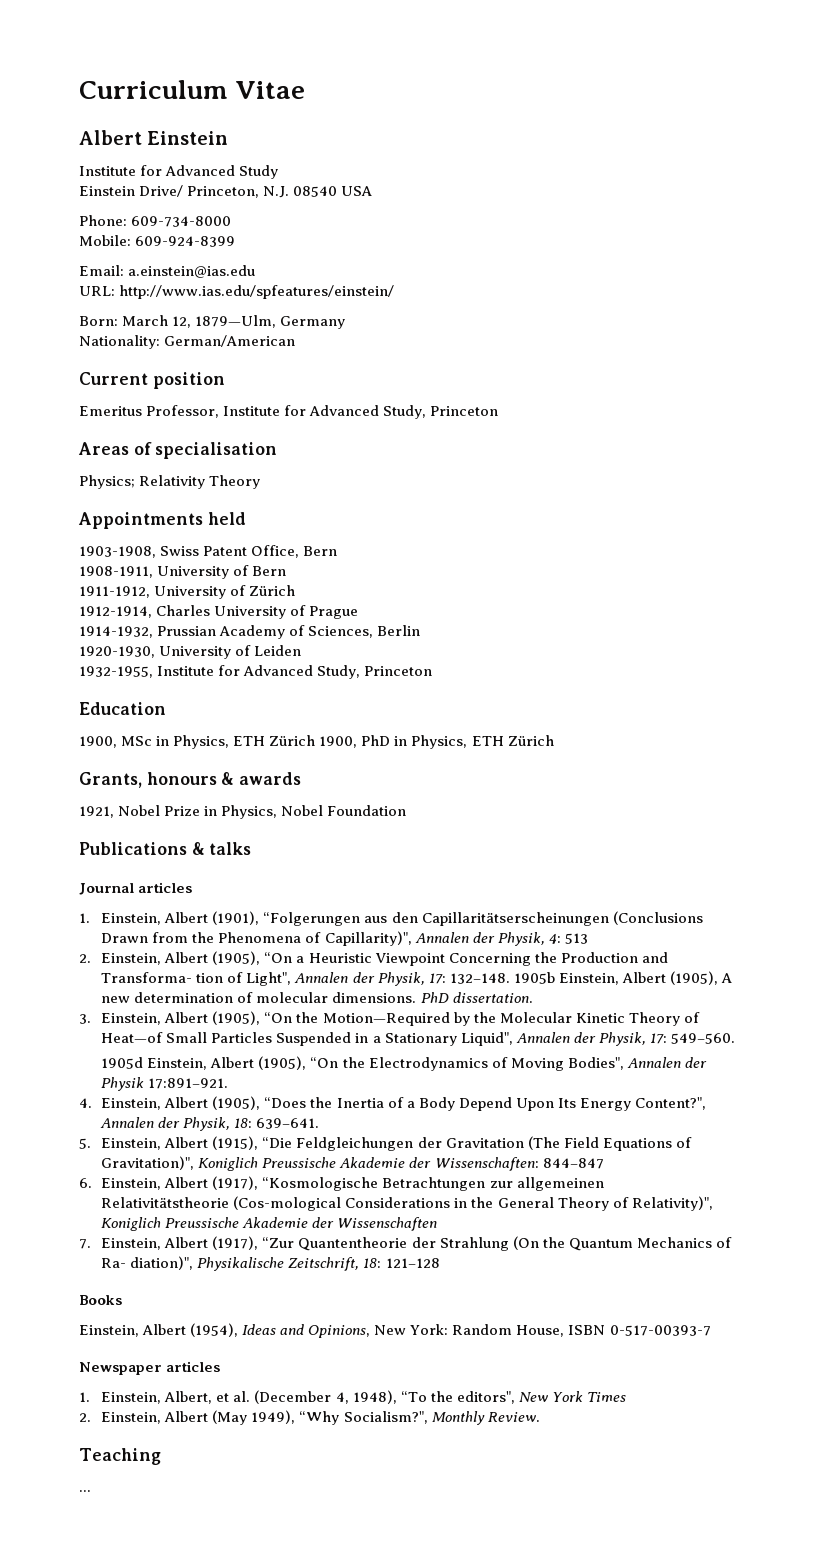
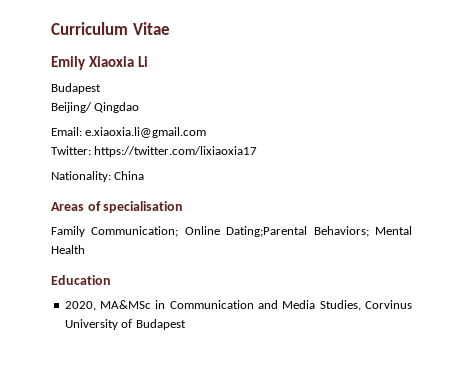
[79,130,229,145] [79,165,279,179] [79,185,373,198] [79,215,232,227] [79,235,236,247] [79,265,256,278] [79,285,395,299] [79,315,346,329] [79,335,296,349] [79,372,225,389] [79,405,499,419] [78,442,278,459] [79,475,261,489] [78,512,246,529] [79,545,338,558] [79,565,287,579] [79,585,296,599] [79,605,359,619] [79,625,421,639] [79,645,302,659] [79,665,433,679] [79,702,166,715] [79,735,554,749] [79,772,302,788] [79,805,407,819] [79,842,252,855] [79,882,193,895] [79,911,703,926] [101,931,588,946] [79,951,668,966] [101,971,732,986] [101,992,533,1003] [79,1011,700,1026] [101,1032,735,1046] [101,1056,707,1071] [101,1077,229,1091] [79,1096,706,1111] [100,1117,320,1131] [79,1136,692,1151] [101,1156,604,1171] [79,1176,604,1191] [101,1196,713,1211] [101,1217,438,1231] [79,1236,732,1251] [101,1256,440,1271] [79,1295,122,1305] [79,1323,711,1338] [79,1361,221,1375] [79,1390,626,1404] [79,1410,540,1425] [79,1448,161,1465] [79,1490,91,1492] Albert Einstein // Institute for Advanced Study // Einstein Drive/ Princeton, N.J. 08540 USA // Phone: 609-734-8000 // Mobile: 609-924-8399 // Email: a.einstein@ias.edu // URL: http://www.ias.edu/spfeatures/einstein/ // Born: March 12, 1879—Ulm, Germany // Nationality: German/American // Current position // Emeritus Professor, Institute for Advanced Study, Princeton // Areas of specialisation // Physics; Relativity Theory // Appointments held // 1903-1908, Swiss Patent Office, Bern // 1908-1911, University of Bern // 1911-1912, University of Zürich // 1912-1914, Charles University of Prague // 1914-1932, Prussian Academy of Sciences, Berlin // 1920-1930, University of Leiden // 1932-1955, Institute for Advanced Study, Princeton // Education // 1900, MSc in Physics, ETH Zürich 1900, PhD in Physics, ETH Zürich // Grants, honours & awards // 1921, Nobel Prize in Physics, Nobel Foundation // Publications & talks // Journal articles // 1. Einstein, Albert (1901), “Folgerungen aus den Capillaritätserscheinungen (Conclusions Drawn from the Phenomena of Capillarity)", Annalen der Physik, 4: 513 // 2. Einstein, Albert (1905), “On a Heuristic Viewpoint Concerning the Production and Transforma- tion of Light", Annalen der Physik, 17: 132–148. 1905b Einstein, Albert (1905), A new determination of molecular dimensions. PhD dissertation. // 3. Einstein, Albert (1905), “On the Motion—Required by the Molecular Kinetic Theory of Heat—of Small Particles Suspended in a Stationary Liquid", Annalen der Physik, 17: 549–560. // 1905d Einstein, Albert (1905), “On the Electrodynamics of Moving Bodies", Annalen der Physik 17:891–921. // 4. Einstein, Albert (1905), “Does the Inertia of a Body Depend Upon Its Energy Content?", Annalen der Physik, 18: 639–641. // 5. Einstein, Albert (1915), “Die Feldgleichungen der Gravitation (The Field Equations of Gravitation)", Koniglich Preussische Akademie der Wissenschaften: 844–847 // 6. Einstein, Albert (1917), “Kosmologische Betrachtungen zur allgemeinen Relativitätstheorie (Cos-mological Considerations in the General Theory of Relativity)", Koniglich Preussische Akademie der Wissenschaften // 7. Einstein, Albert (1917), “Zur Quantentheorie der Strahlung (On the Quantum Mechanics of Ra- diation)", Physikalische Zeitschrift, 18: 121–128 // Books // Einstein, Albert (1954), Ideas and Opinions, New York: Random House, ISBN 0-517-00393-7 // Newspaper articles // 1. Einstein, Albert, et al. (December 4, 1948), “To the editors", New York Times // 2. Einstein, Albert (May 1949), “Why Socialism?", Monthly Review. // Teaching // ... -> [51,56,148,70] [51,83,101,94] [51,102,140,113] [51,127,207,138] [51,146,258,157] [51,171,145,182] [51,201,184,213] [51,226,412,237] [51,245,85,254] [51,275,111,285] [64,300,412,311] [64,319,186,330] Emily Xiaoxia Li // Budapest // Beijing/ Qingdao // Email: e.xiaoxia.li@gmail.com // Twitter: https://twitter.com/lixiaoxia17 // Nationality: China // Areas of specialisation // Family Communication; Online Dating;Parental Behaviors; Mental Health // Education // 2020, MA&MSc in Communication and Media Studies, Corvinus University of Budapest

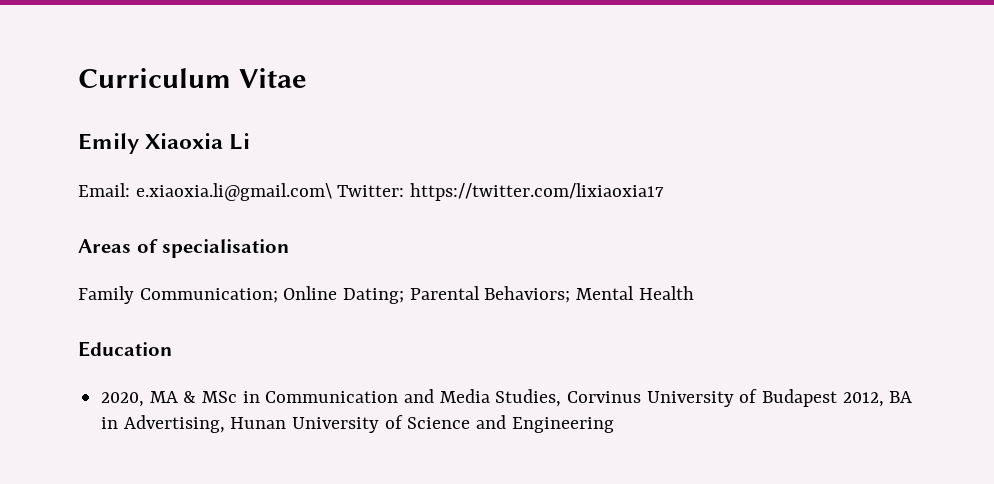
[51,83,101,94] [51,102,140,113] // Budapest // Beijing/ Qingdao -> (251, 141) none
[85,127,207,138] e.xiaoxia.li@gmail.com // -> [135,183,332,201] e.xiaoxia.li@gmail.com\
[51,171,145,182] // Nationality: China -> (665, 192) none
[226,226,308,237] Dating;Parental -> [343,286,480,304] Dating; Parental
[100,300,152,309] MA&MSc -> [149,391,238,403] MA & MSc
(186, 324) none -> [842,391,913,407] [101,415,614,433] 2012, BA in Advertising, Hunan University of Science and Engineering

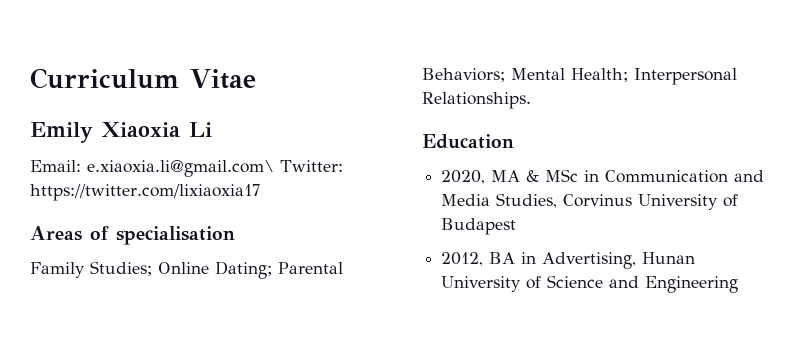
[139,288,278,303] Communication; -> [90,261,152,276] Studies;
[638,286,694,300] Health -> [571,68,737,85] [422,92,531,109] Health; Interpersonal Relationships.
(838, 398) none -> (517, 226) //

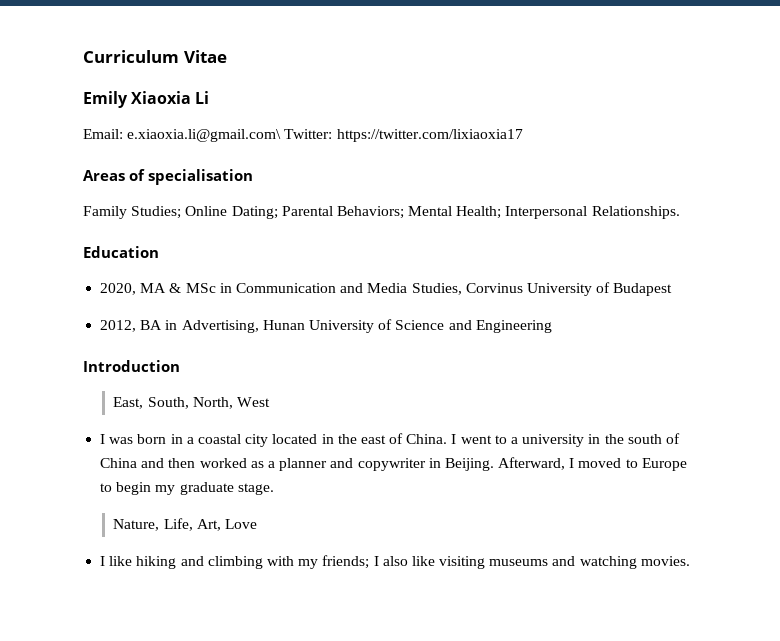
(739, 284) none -> [83,360,180,372] [113,397,270,409] [100,433,680,447] [100,457,687,471] [100,482,274,495] [113,518,257,531] [100,555,690,569] // Introduction // East, South, North, West // I was born in a coastal city located in the east of China. I went to a university in the south of China and then worked as a planner and copywriter in Beijing. Afterward, I moved to Europe to begin my graduate stage. // Nature, Life, Art, Love // I like hiking and climbing with my friends; I also like visiting museums and watching movies.

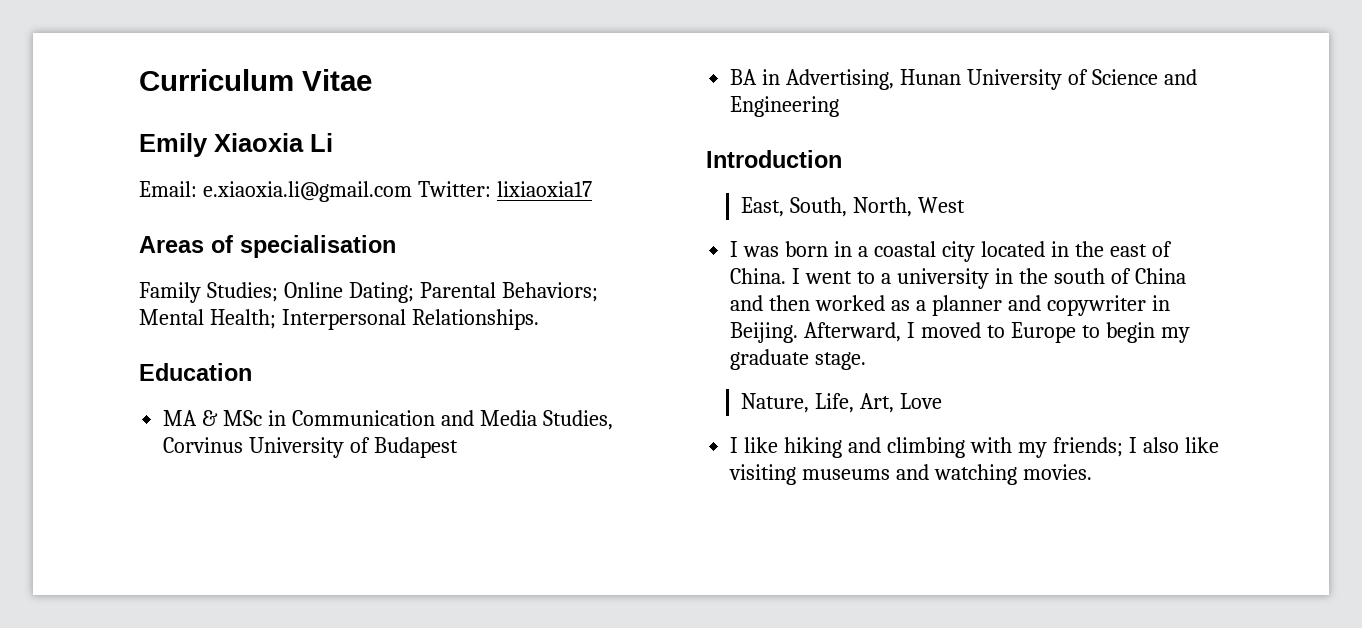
[127,129,523,142] e.xiaoxia.li@gmail.com\ Twitter: https://twitter.com/lixiaoxia17 -> [202,181,592,202] e.xiaoxia.li@gmail.com Twitter: lixiaoxia17
[100,283,137,295] 2020, -> (252, 372) none
[100,320,137,332] 2012, -> (459, 447) none

